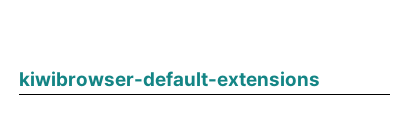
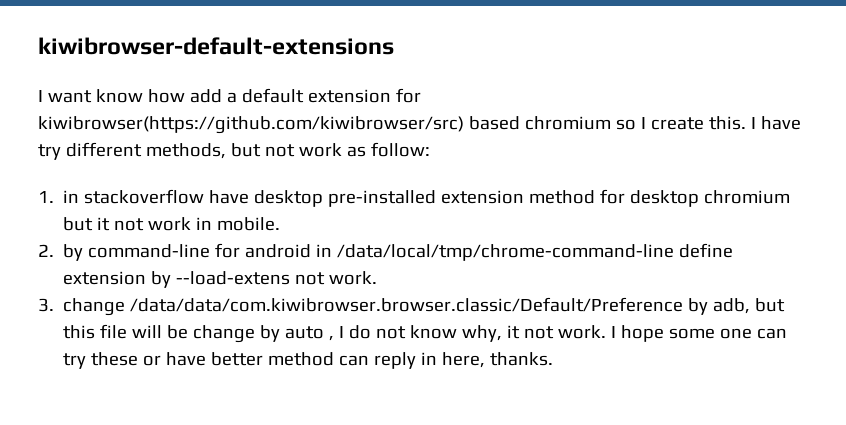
(320, 79) none -> [38,88,421,103] [38,116,801,134] [38,142,430,160] [38,189,791,207] [63,217,281,231] [38,243,734,261] [63,271,378,288] [38,297,786,316] [63,324,788,343] [63,352,554,369] // I want know how add a default extension for kiwibrowser(https://github.com/kiwibrowser/src) based chromium so I create this. I have try different methods, but not work as follow: // 1. in stackoverflow have desktop pre-installed extension method for desktop chromium but it not work in mobile. // 2. by command-line for android in /data/local/tmp/chrome-command-line define extension by --load-extens not work. // 3. change /data/data/com.kiwibrowser.browser.classic/Default/Preference by adb, but this file will be change by auto , I do not know why, it not work. I hope some one can try these or have better method can reply in here, thanks.

